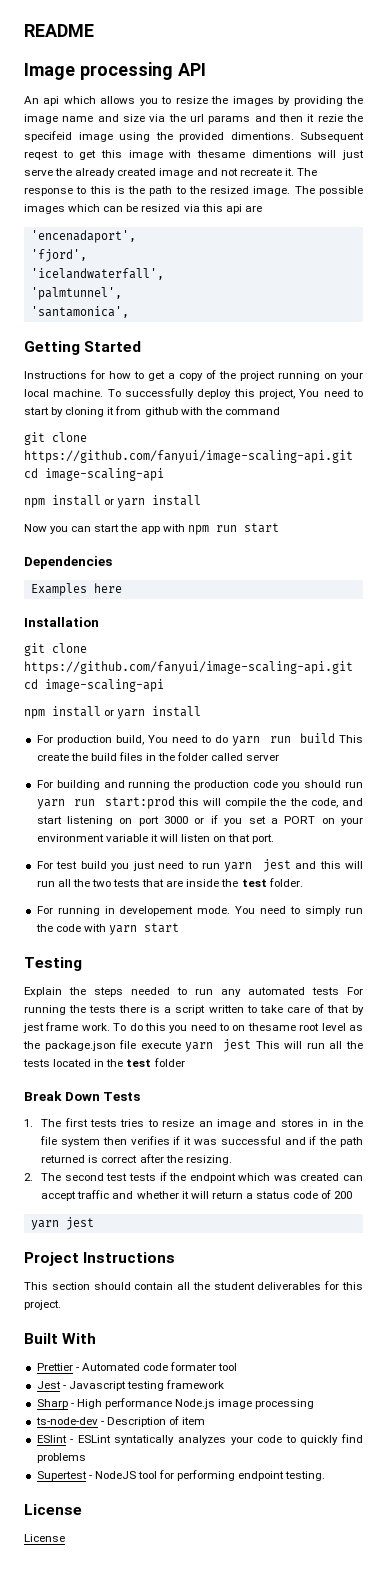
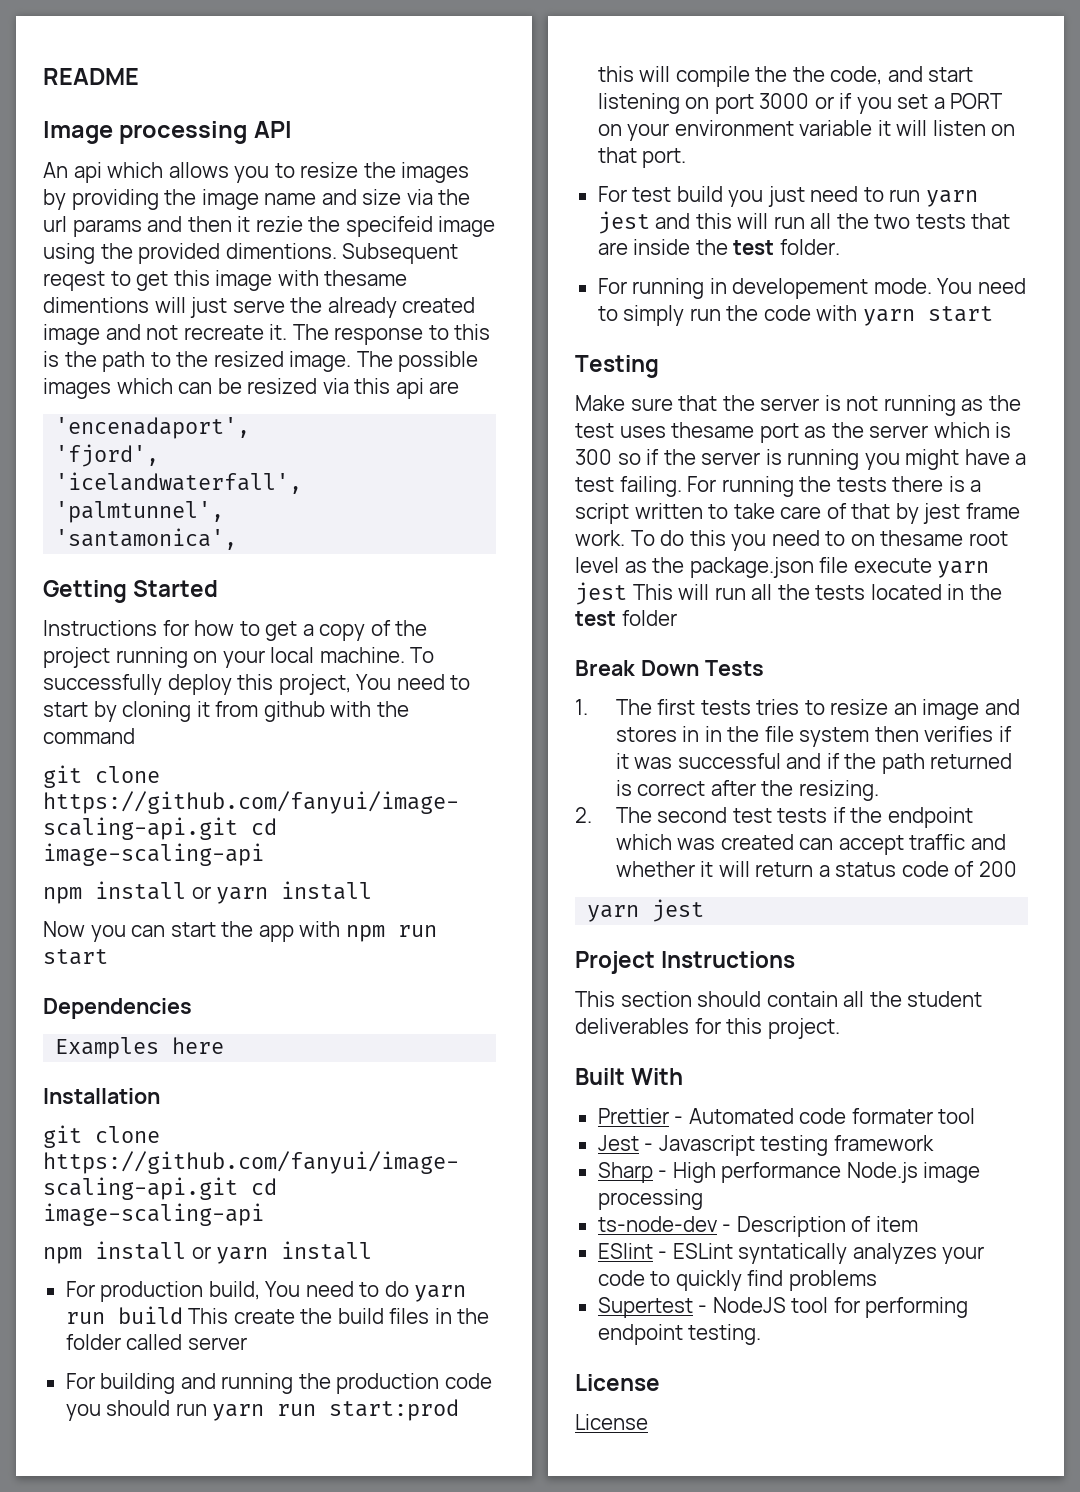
[24,987,339,997] Explain the steps needed to run any automated tests -> [575,395,1021,416] [575,422,1012,443] [575,449,1027,470] [575,476,682,497] Make sure that the server is not running as the test uses thesame port as the server which is 300 so if the server is running you might have a test failing.

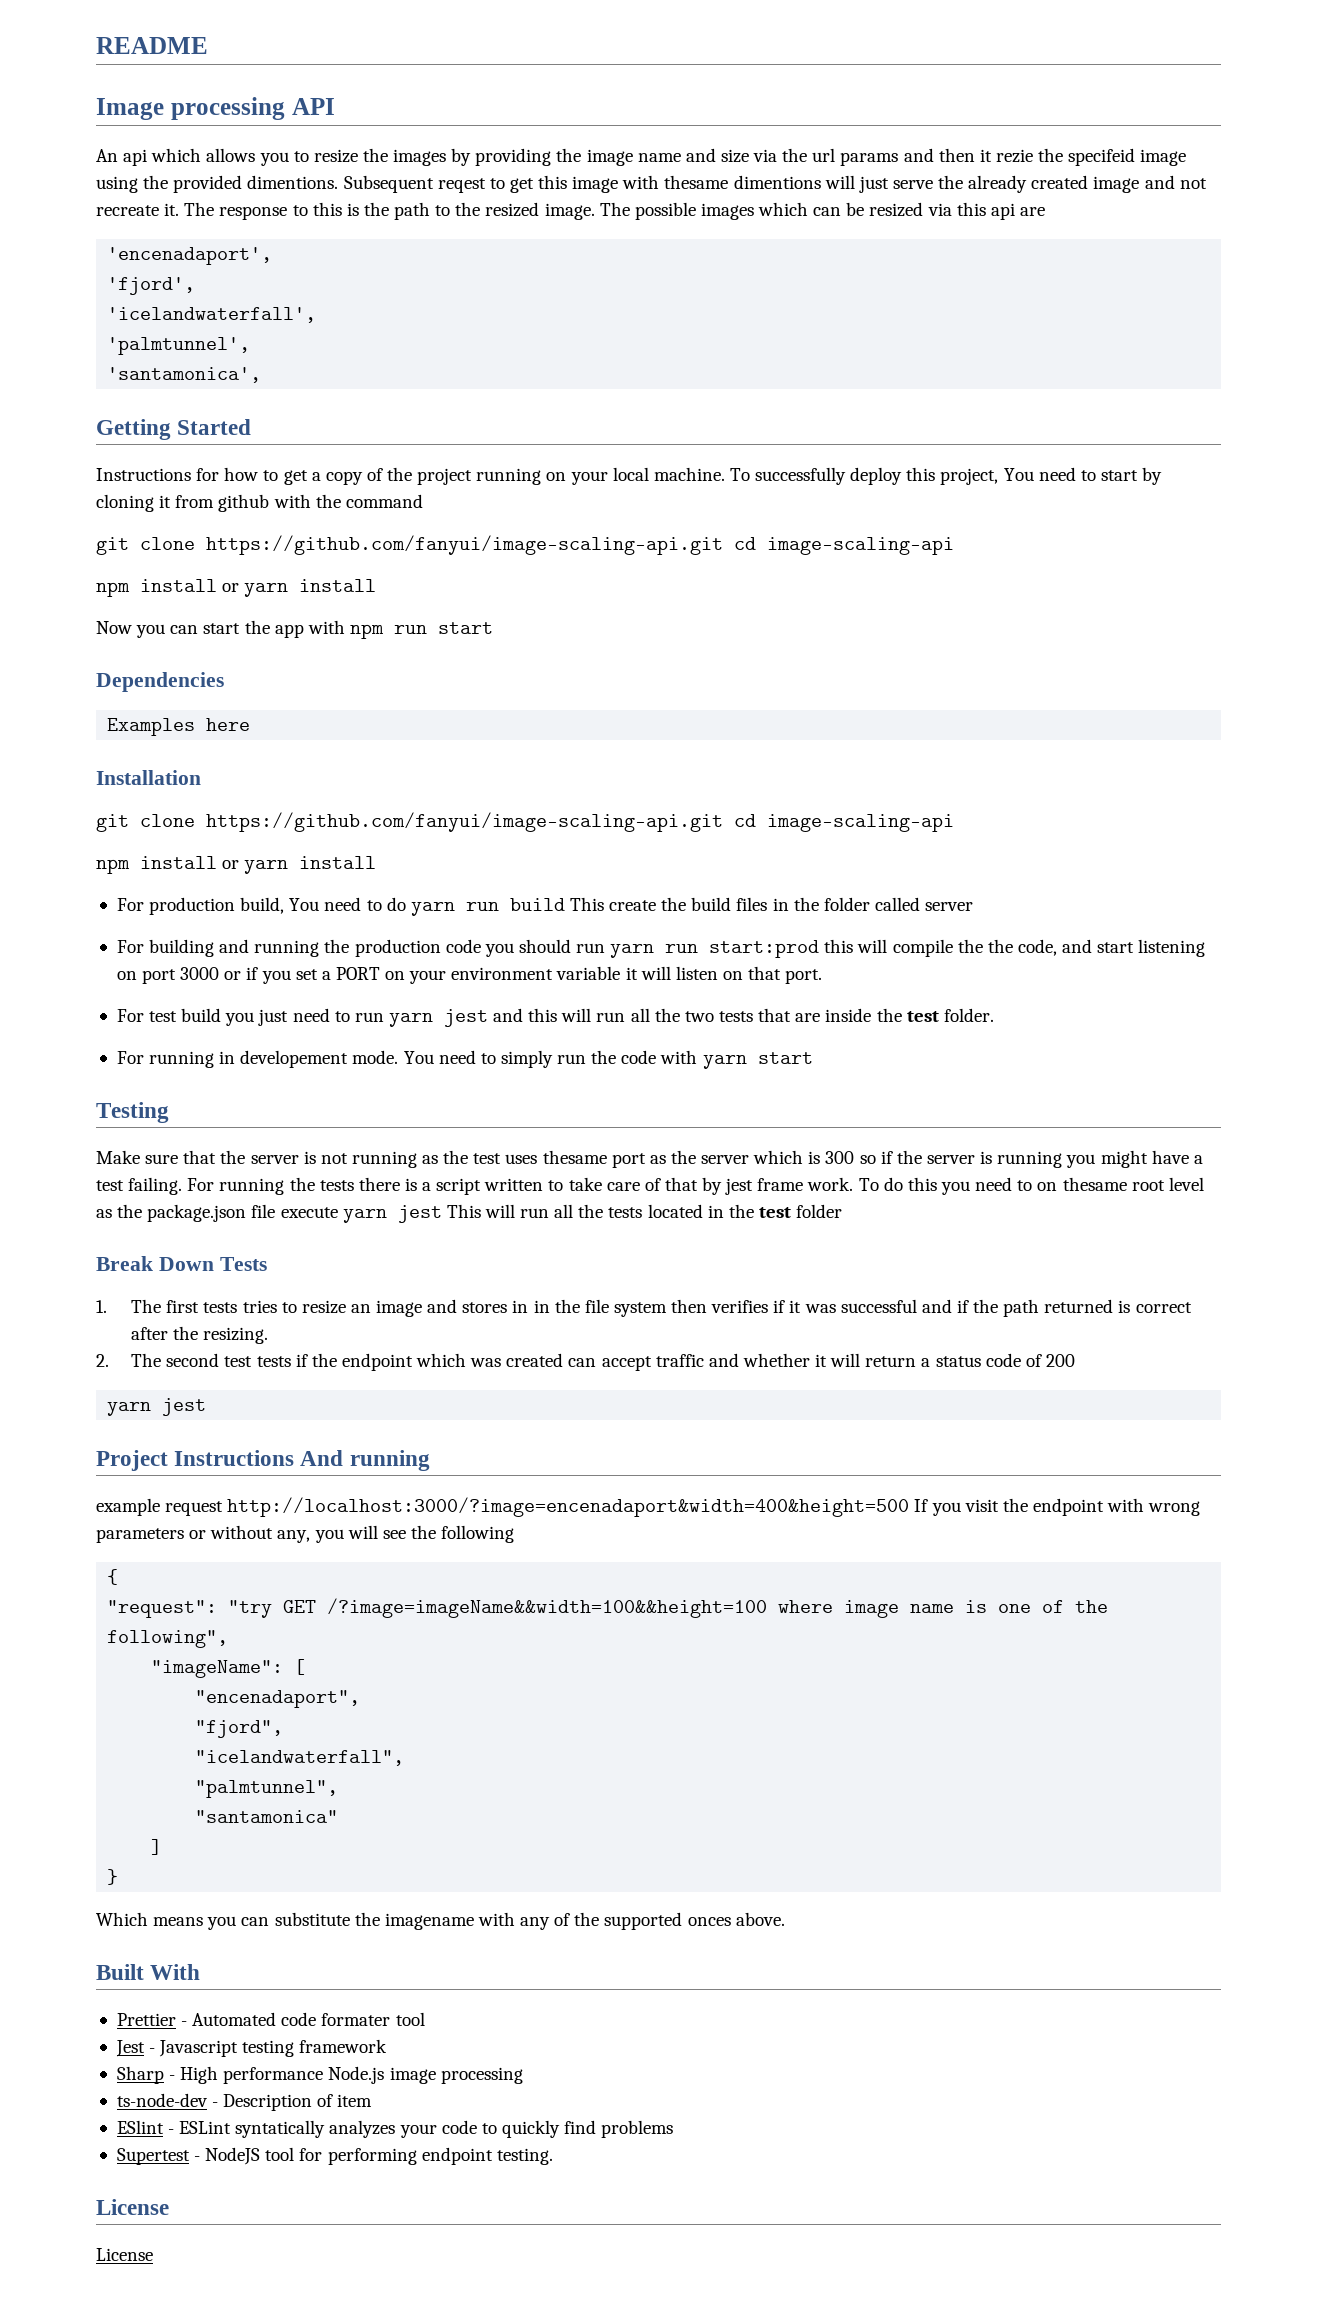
[575,991,983,1007] [575,1018,840,1039] // This section should contain all the student deliverables for this project. -> [300,1450,430,1471] [96,1497,1201,1517] [96,1525,515,1543] [107,1569,119,1585] [107,1598,1109,1618] [107,1630,229,1648] [151,1659,306,1678] [195,1690,361,1708] [195,1720,284,1738] [195,1750,405,1766] [195,1780,339,1798] [195,1810,339,1823] [151,1839,163,1855] [107,1869,119,1885] [96,1912,785,1930] And running // example request http://localhost:3000/?image=encenadaport&width=400&height=500 If you visit the endpoint with wrong parameters or without any, you will see the following // { // "request": "try GET /?image=imageName&&width=100&&height=100 where image name is one of the following", // "imageName": [ // "encenadaport", // "fjord", // "icelandwaterfall", // "palmtunnel", // "santamonica" // ] // } // Which means you can substitute the imagename with any of the supported onces above.

